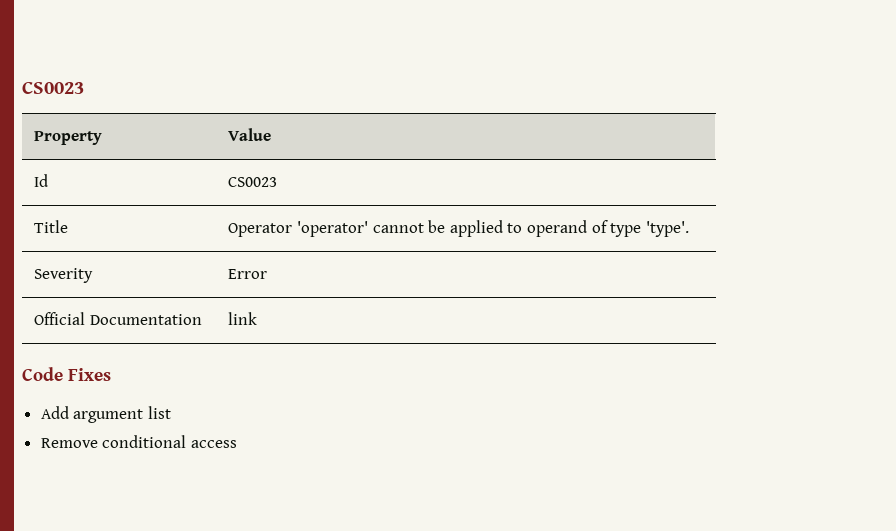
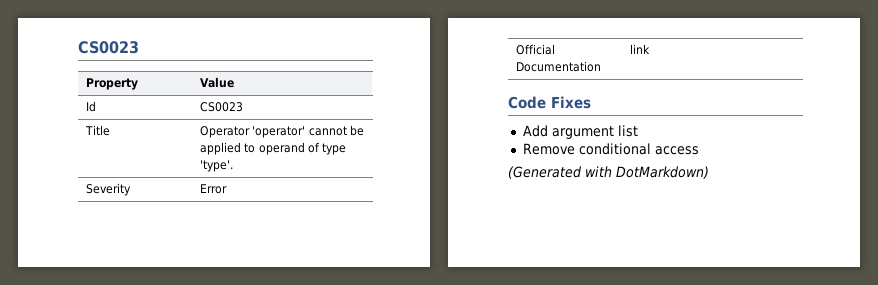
(237, 444) none -> [508,166,709,179] // (Generated with DotMarkdown)

